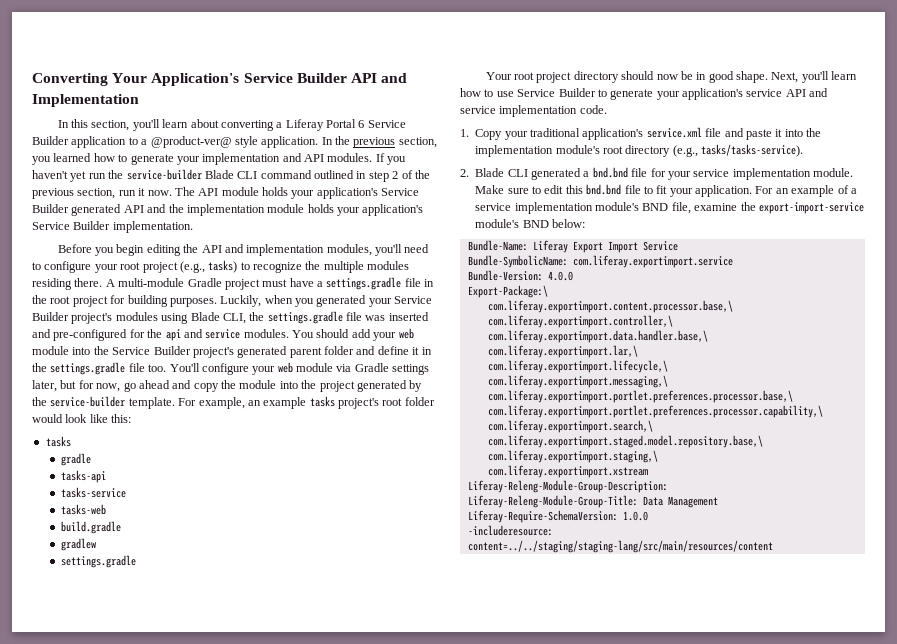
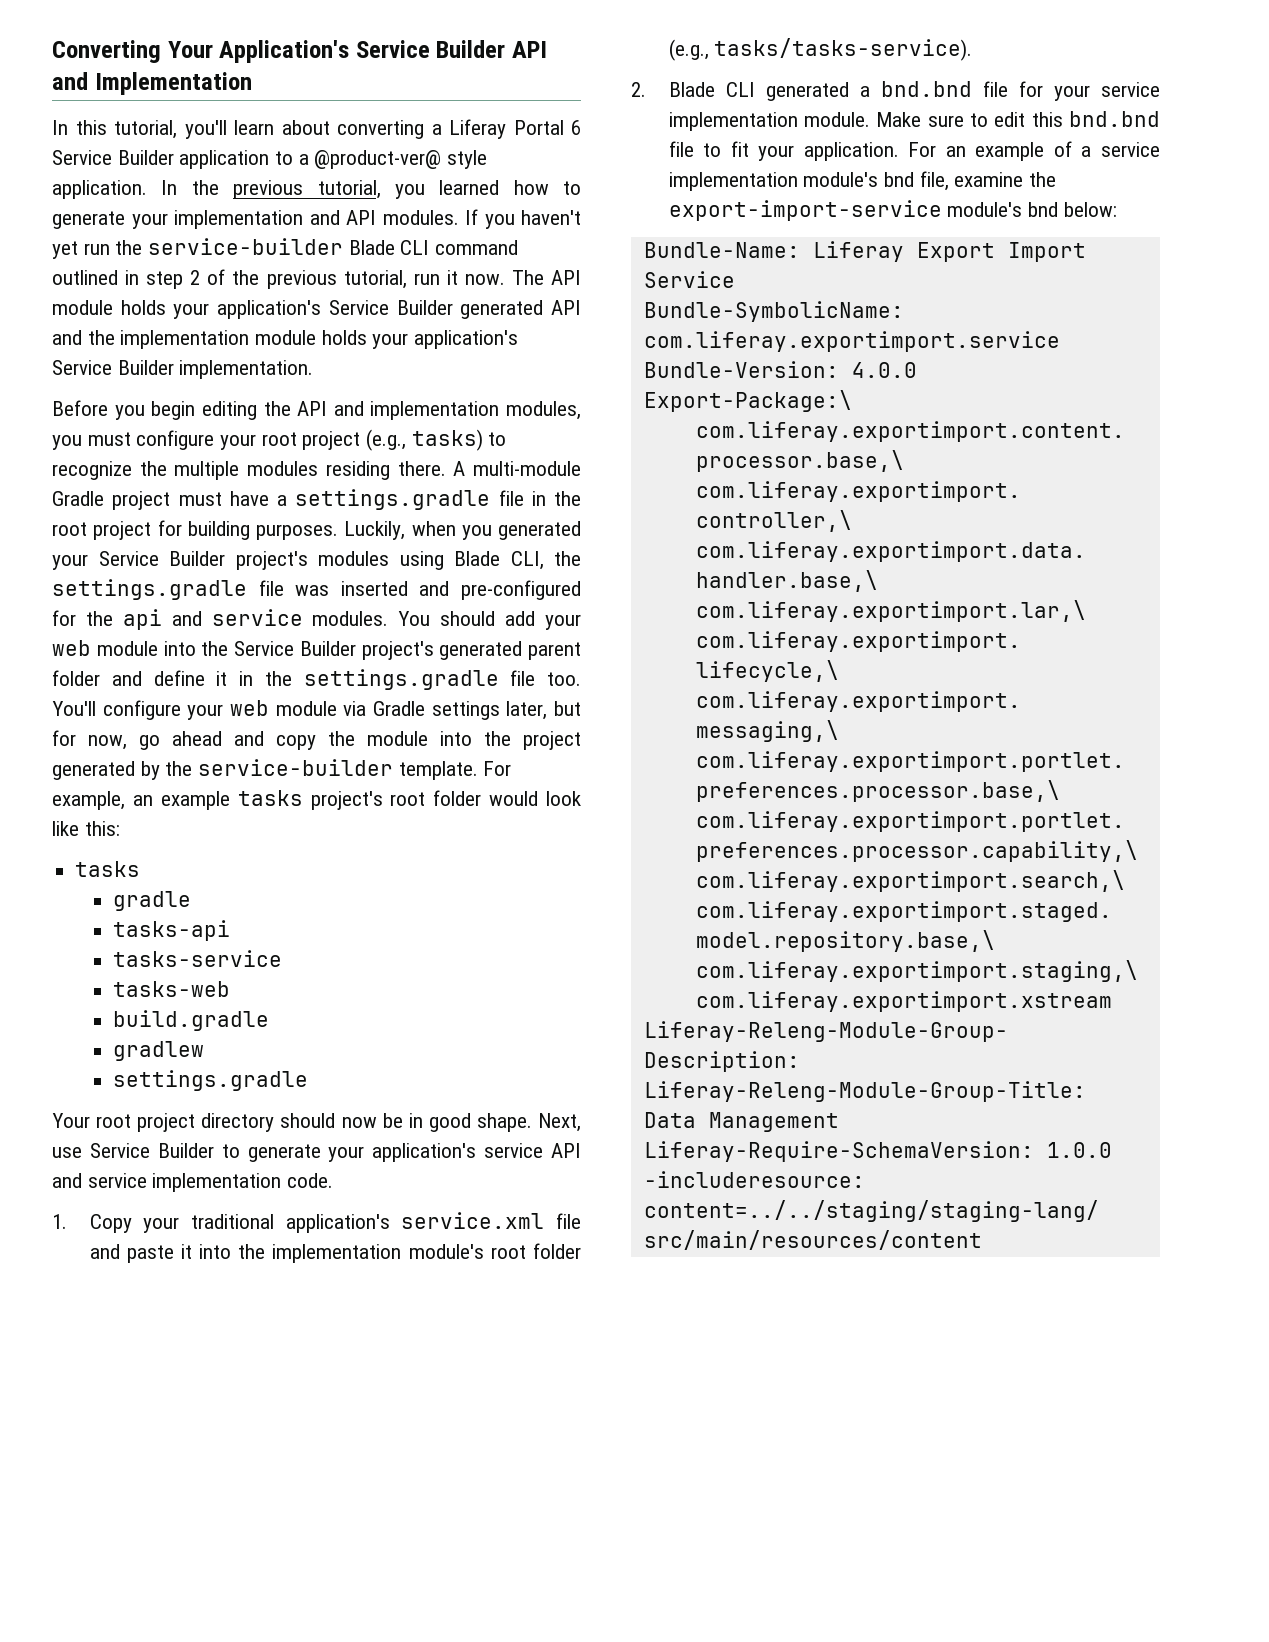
[91,120,130,131] section, -> [114,120,177,139] tutorial,
[398,137,437,148] section, -> [317,180,381,199] tutorial,
[77,188,116,199] section, -> [343,270,407,289] tutorial,
[375,244,430,256] [32,262,41,270] you'll need to -> [52,432,131,450] you must
[801,71,858,83] [460,88,494,97] you'll learn how to -> (582, 1122) none
[625,145,671,157] directory -> [533,1243,581,1259] folder
[642,203,669,211] BND -> [883,172,914,187] bnd
[522,220,549,228] BND -> [1027,202,1058,217] bnd

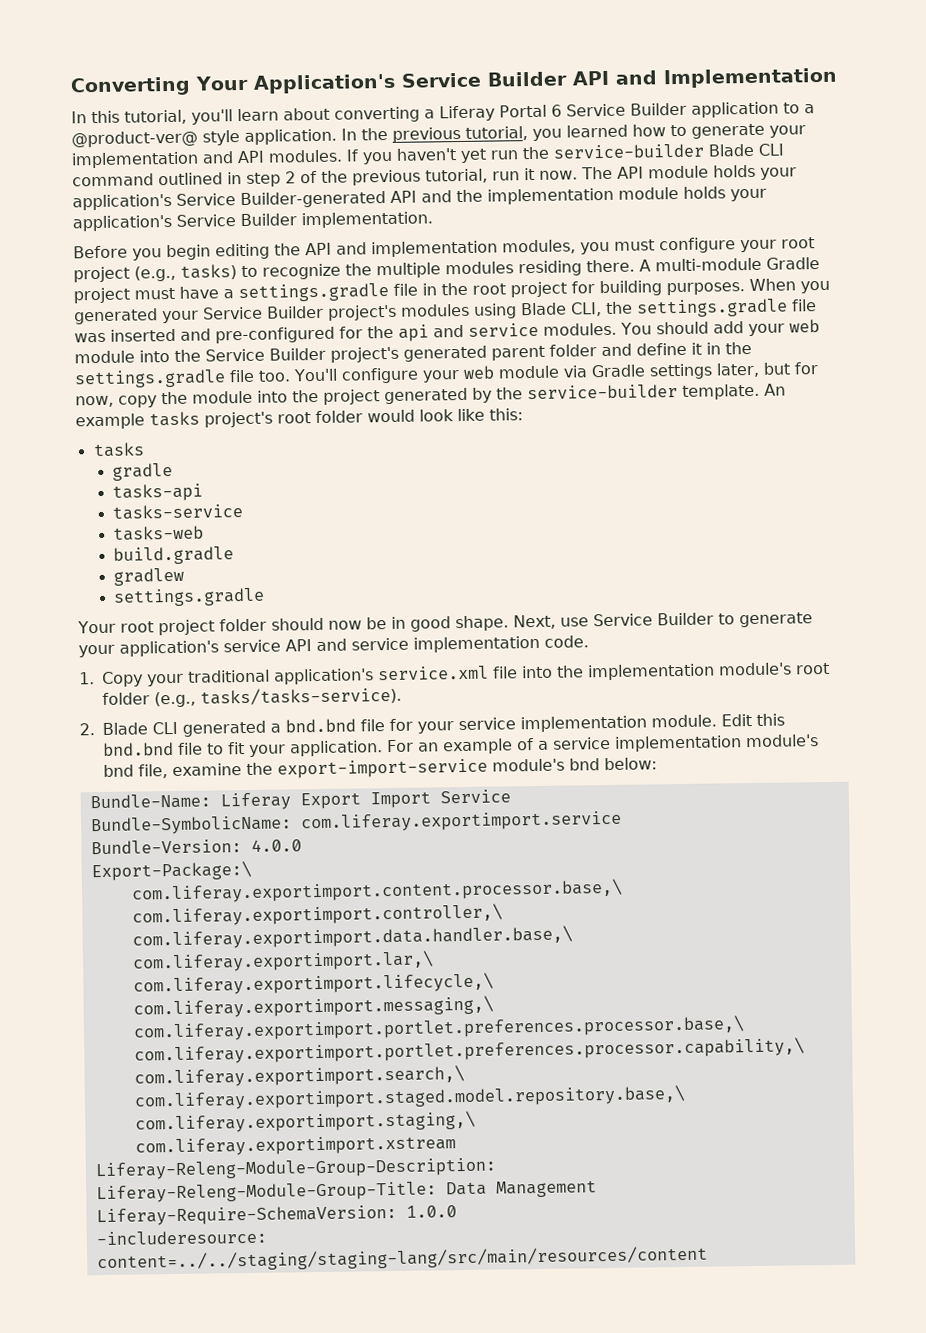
[396,300,544,319] Builder generated -> [240,191,386,209] Builder-generated
[344,521,456,540] Luckily, when -> [749,278,796,292] When
[139,731,264,750] go ahead and -> (114, 401) none
[483,761,512,776] [52,791,153,810] For example, an -> [764,383,786,396] An
[201,1113,275,1132] directory -> [218,618,267,632] folder
[89,1244,192,1263] and paste it -> (518, 672) none
[876,112,1026,127] Make sure to edit -> [721,714,752,727] Edit

